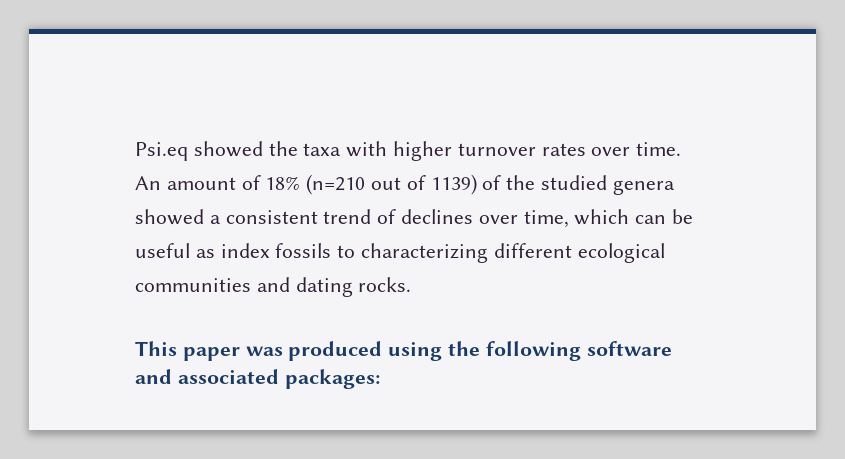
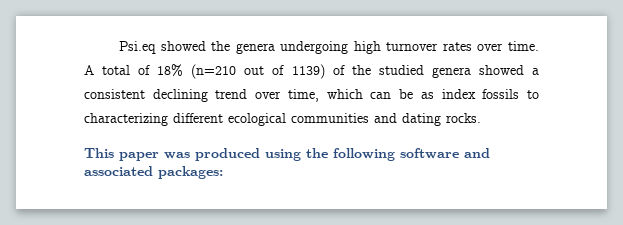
[303,141,453,161] taxa with higher -> [235,41,381,54] genera undergoing high
[135,176,236,190] An amount -> [84,65,131,75] A total
[323,209,474,224] trend of declines -> [152,89,248,102] declining trend
[135,243,190,258] useful -> (414, 94) none

